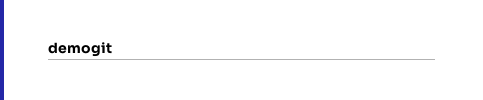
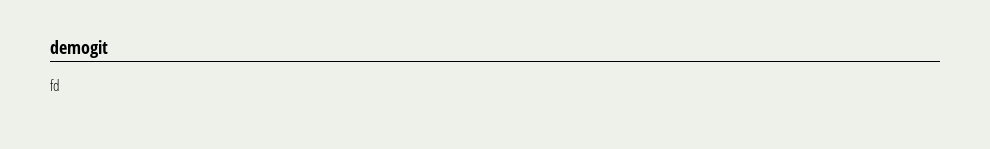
(112, 49) none -> [50,79,60,91] // fd

